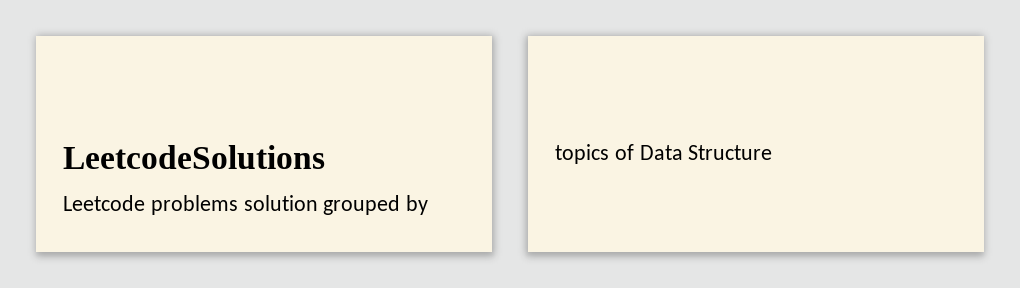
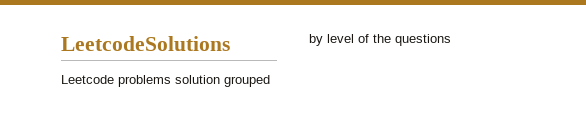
[555,144,773,164] topics of Data Structure -> [327,34,451,46] level of the questions

